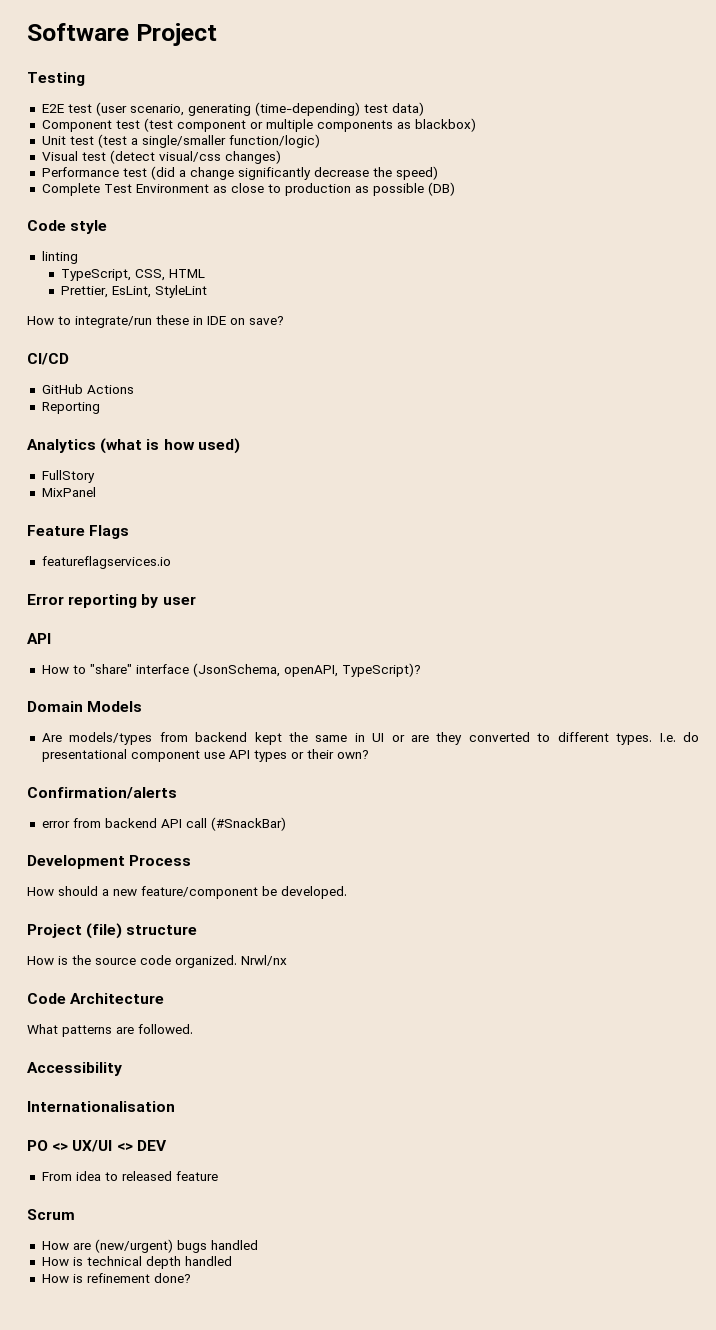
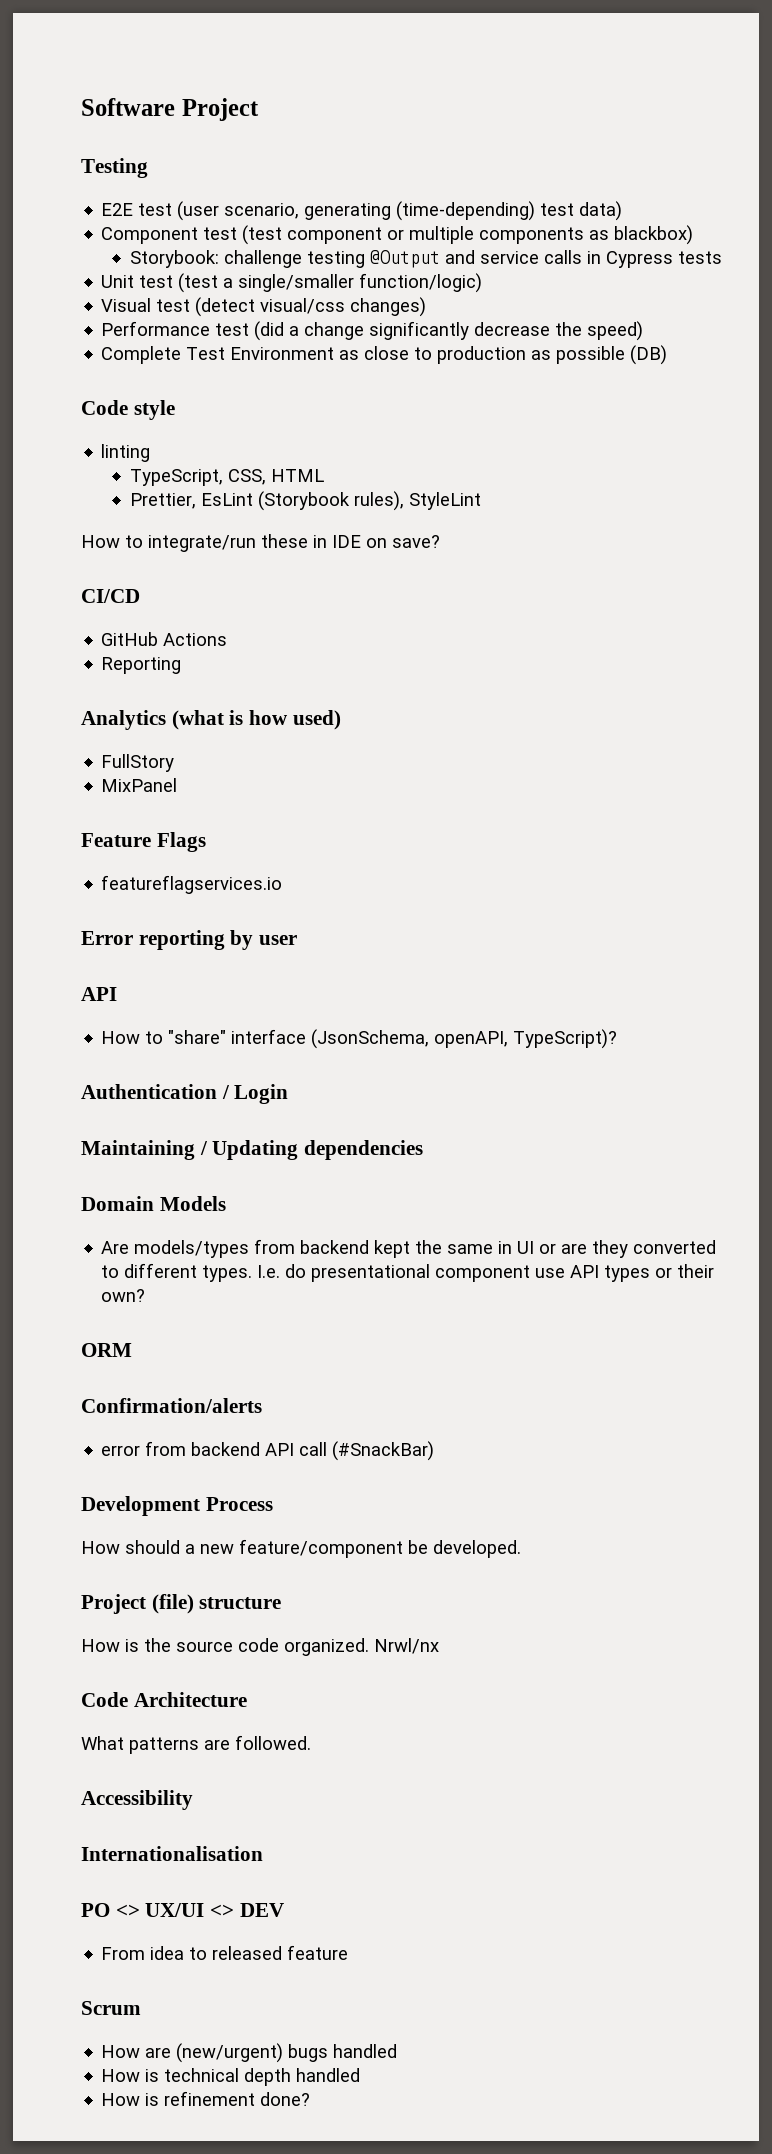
(476, 125) none -> [129,250,722,268] // Storybook: challenge testing @Output and service calls in Cypress tests
[112,286,152,298] EsLint, -> [200,491,404,511] EsLint (Storybook rules),
(421, 670) none -> [81,1084,289,1104] [81,1140,424,1160] // Authentication / Login // Maintaining / Updating dependencies
(369, 754) none -> [81,1343,132,1357] // ORM

